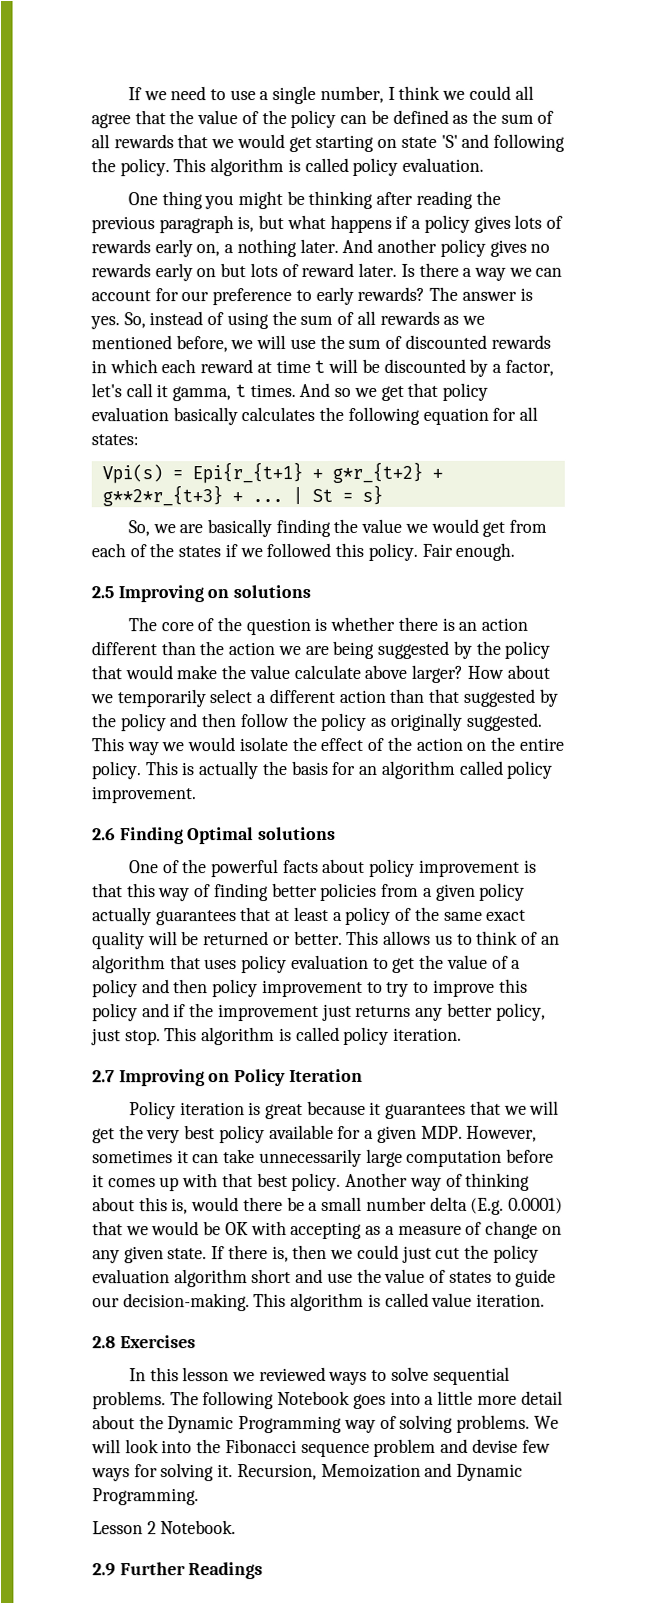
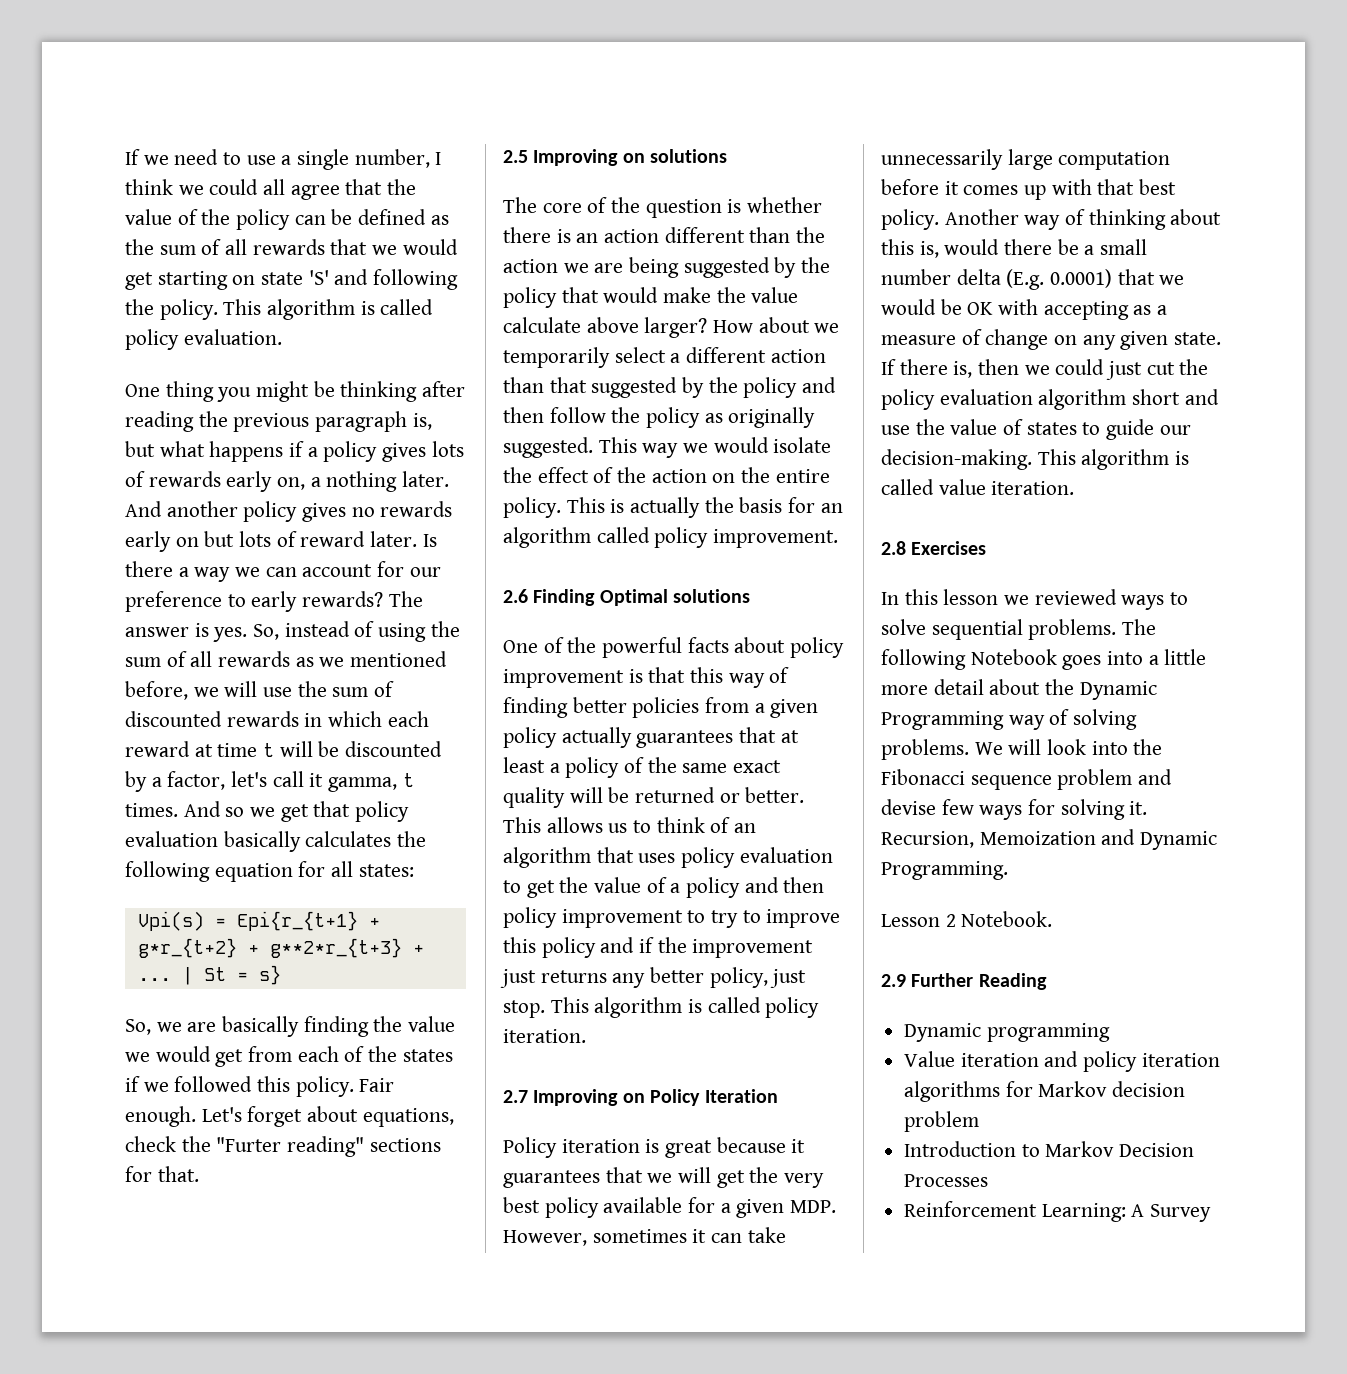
(516, 551) none -> [201,1106,454,1127] [125,1136,441,1157] [125,1166,199,1182] Let's forget about equations, check the "Furter reading" sections for that.
[188,1562,264,1580] Readings -> [978,973,1047,990] [904,1023,1110,1042] [904,1051,1220,1072] [904,1081,1186,1102] [904,1111,980,1132] [904,1141,1195,1157] [904,1174,989,1187] [904,1201,1212,1222] Reading // Dynamic programming // Value iteration and policy iteration algorithms for Markov decision problem // Introduction to Markov Decision Processes // Reinforcement Learning: A Survey

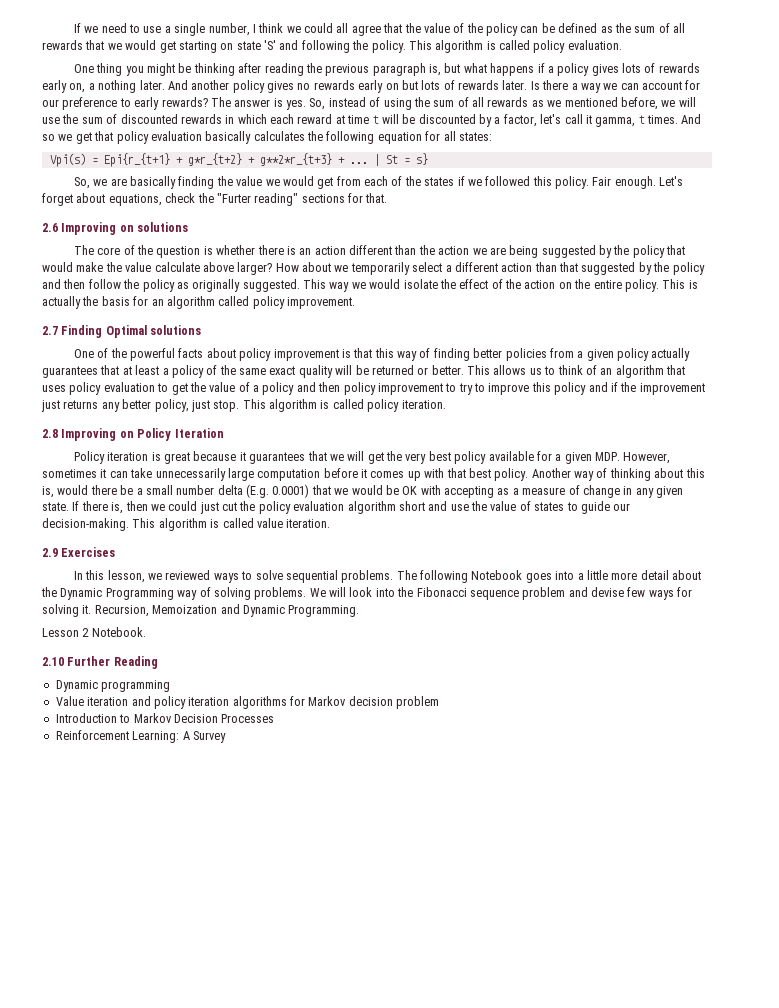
[300,531,366,547] reward -> [458,80,499,90] rewards
[503,150,528,163] 2.5 -> [42,223,58,232] 2.6
[503,589,528,603] 2.6 -> [42,326,58,335] 2.7
[503,1090,528,1103] 2.7 -> [42,429,58,438] 2.8
[1054,335,1078,345] on -> [623,486,633,495] in
[881,541,906,555] 2.8 -> [42,548,58,557] 2.9
[943,589,999,605] lesson -> [107,570,145,583] lesson,
[881,974,906,987] 2.9 -> [42,657,64,666] 2.10

